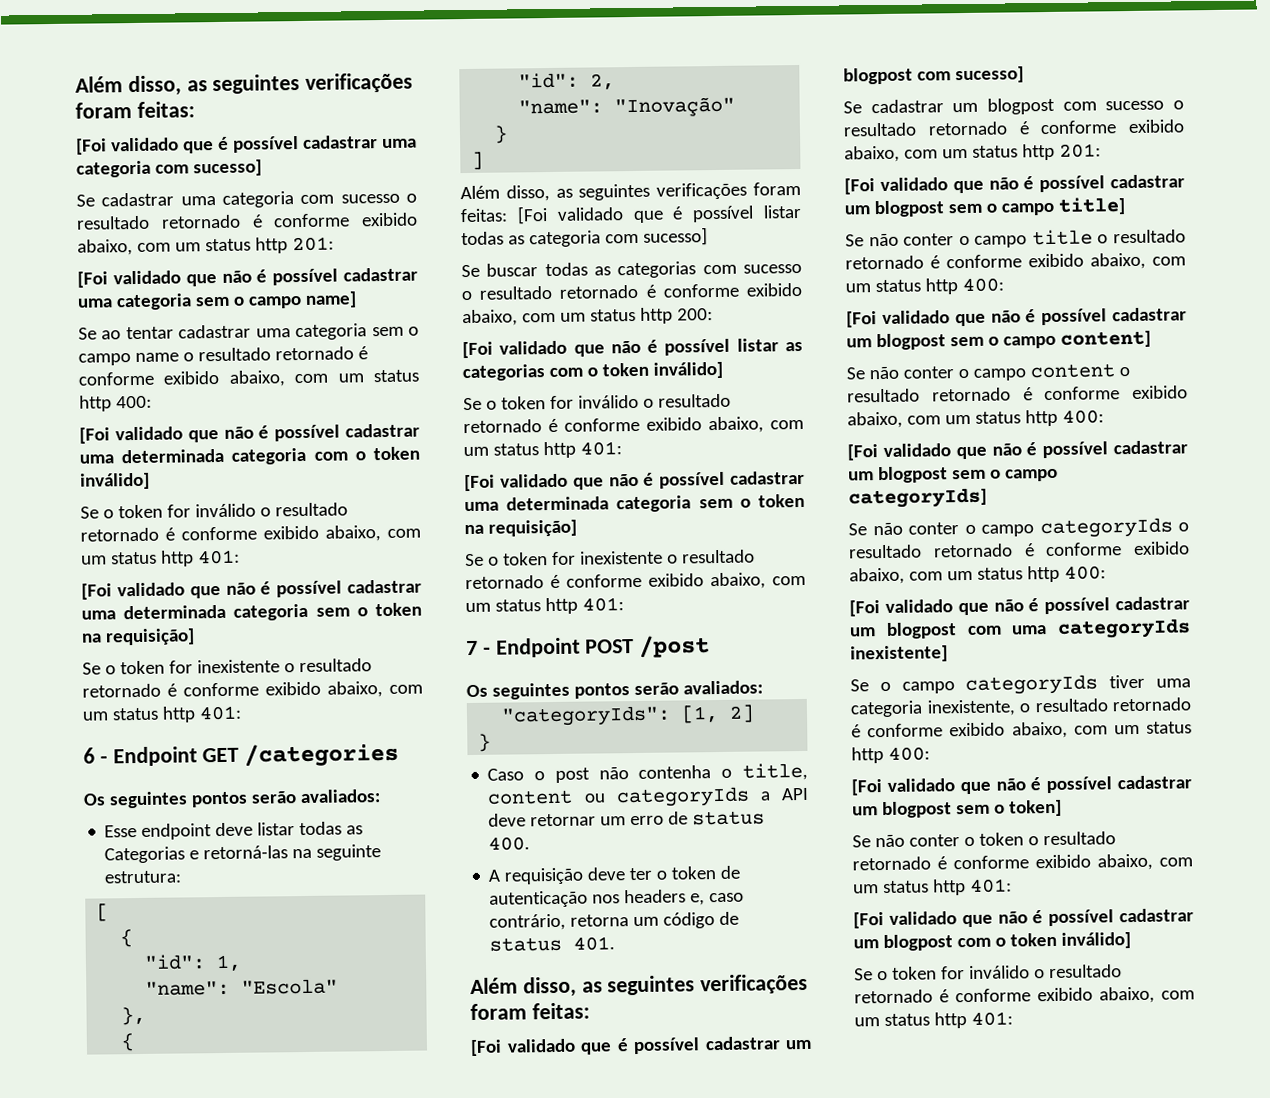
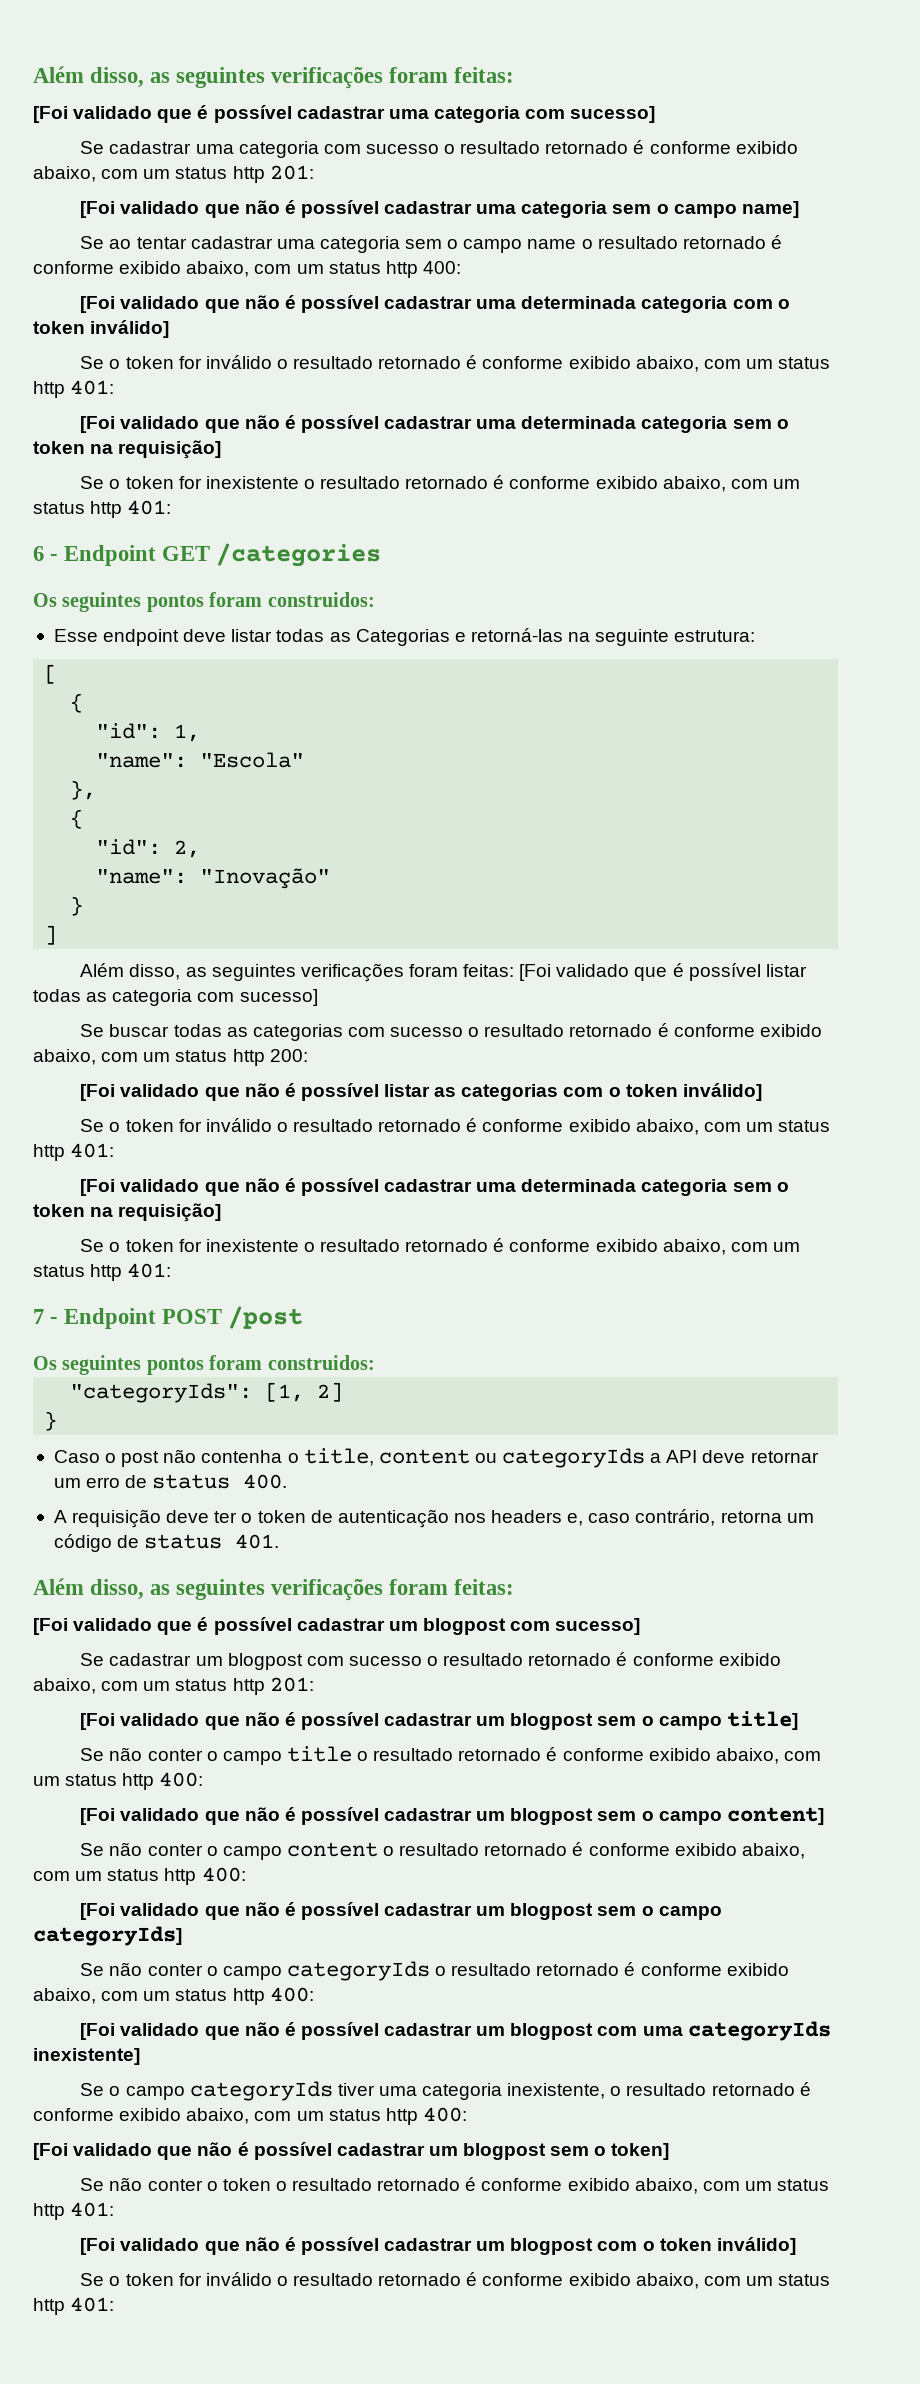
[250,789,381,804] serão avaliados: -> [209,592,375,607] foram construidos:
[633,680,763,696] serão avaliados: -> [209,1355,375,1370] foram construidos:

